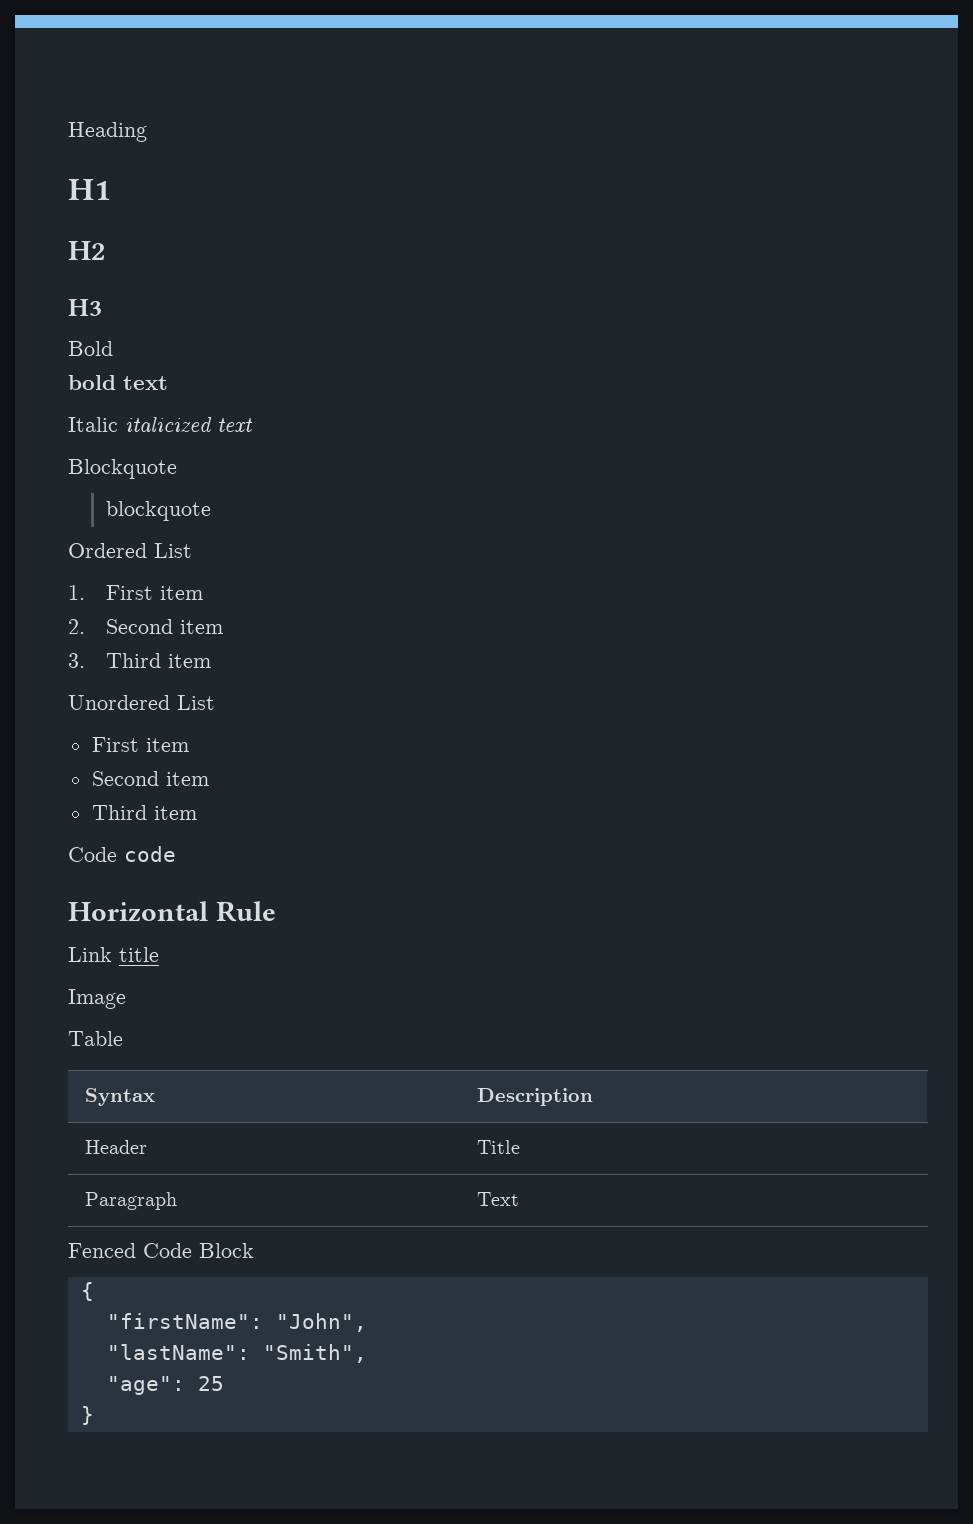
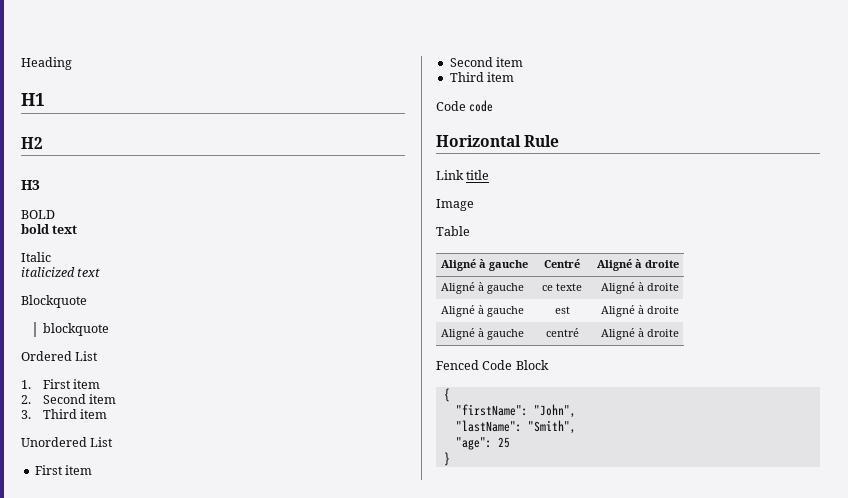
[68,341,113,356] Bold -> [21,210,55,219] BOLD
(118, 424) none -> (51, 257) //
[85,1088,156,1106] [477,1088,594,1106] [85,1140,148,1154] [477,1140,521,1154] [85,1192,178,1210] [477,1192,520,1206] Syntax | Description // Header | Title // Paragraph | Text -> [441,259,529,271] [544,259,580,268] [596,259,679,271] [441,282,525,294] [542,283,582,291] [600,282,679,294] [441,305,525,317] [554,306,570,314] [600,305,679,317] [441,328,525,340] [545,328,579,337] [600,328,679,340] Aligné à gauche | Centré | Aligné à droite // Aligné à gauche | ce texte | Aligné à droite // Aligné à gauche | est | Aligné à droite // Aligné à gauche | centré | Aligné à droite

